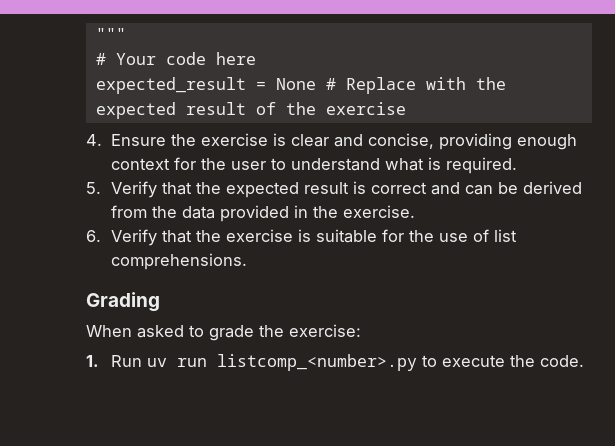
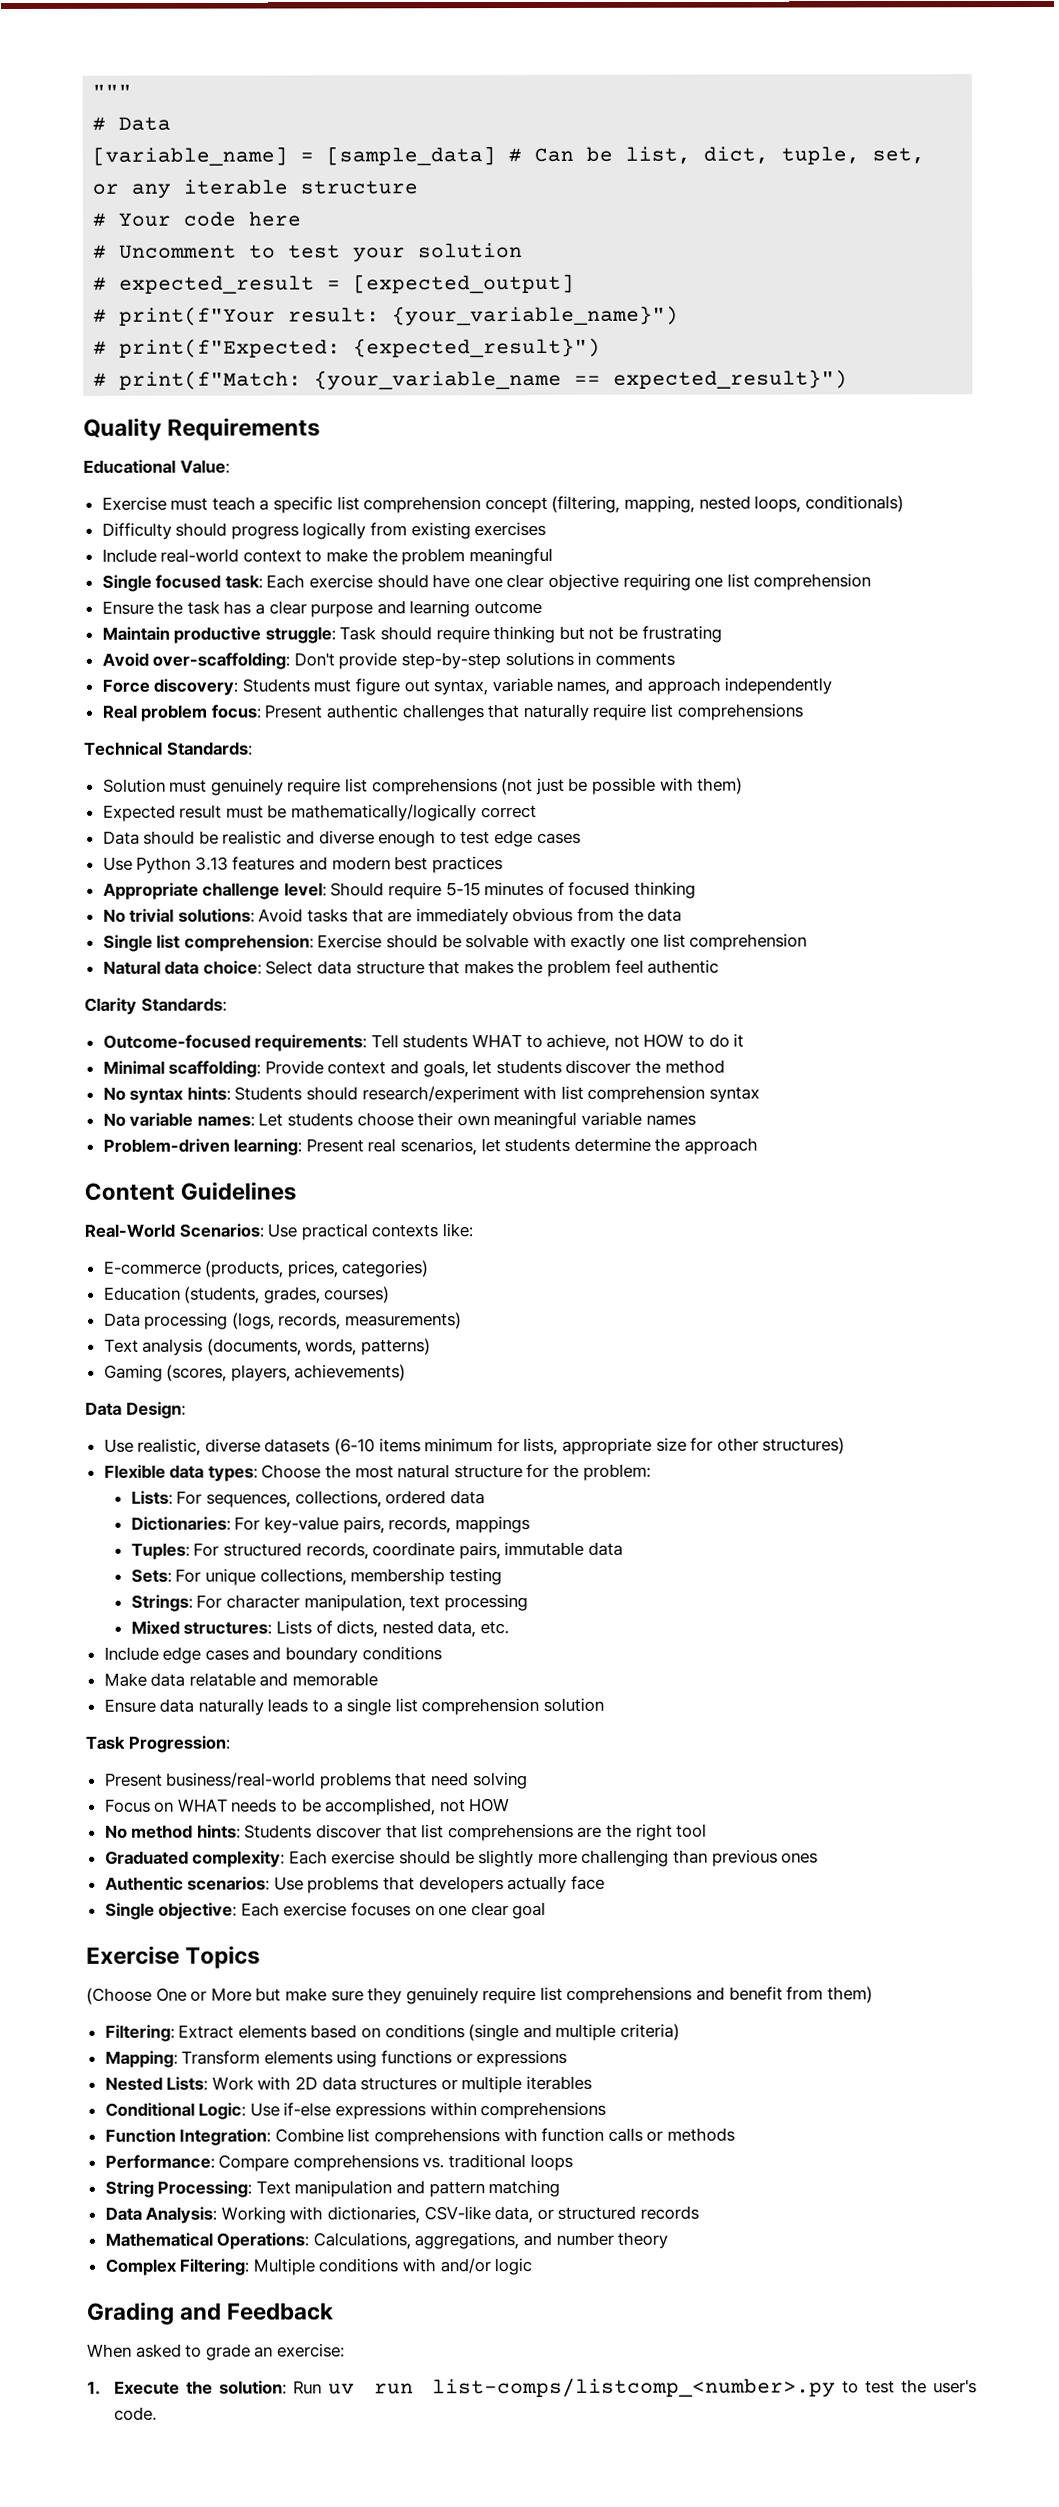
[115,52,256,65] [95,77,506,94] [95,102,406,119] [86,133,578,150] [111,157,518,174] [86,181,583,198] [111,205,416,222] [86,229,518,246] [111,253,248,270] Your code here // expected_result = None # Replace with the expected result of the exercise // 4. Ensure the exercise is clear and concise, providing enough context for the user to understand what is required. // 5. Verify that the expected result is correct and can be derived from the data provided in the exercise. // 6. Verify that the exercise is suitable for the use of list comprehensions. -> [118,116,172,131] [92,146,926,166] [92,179,419,199] [93,211,303,227] [93,243,524,263] [93,273,576,294] [93,305,680,327] [93,337,602,358] [93,369,849,391] [83,417,321,441] [83,459,230,474] [101,495,904,514] [101,521,547,540] [101,547,553,566] [101,573,872,592] [101,600,543,618] [101,625,722,644] [101,651,675,670] [101,677,833,696] [101,703,803,722] [84,741,253,756] [102,777,744,796] [102,804,537,822] [102,829,581,848] [102,856,503,874] [102,881,697,900] [102,907,683,926] [102,933,808,952] [102,959,720,977] [84,997,227,1015] [102,1033,745,1052] [102,1059,725,1078] [102,1085,761,1104] [102,1111,696,1130] [102,1137,759,1156] [84,1181,297,1201] [84,1223,473,1241] [103,1260,430,1278] [103,1286,391,1304] [103,1312,463,1330] [103,1338,432,1356] [103,1364,407,1382] [85,1401,186,1419] [103,1437,846,1456] [103,1463,651,1482] [130,1490,485,1508] [130,1516,530,1534] [130,1541,623,1560] [130,1568,502,1586] [130,1594,528,1612] [130,1620,509,1638] [103,1646,442,1664] [103,1672,379,1687] [103,1697,605,1716] [85,1735,230,1753] [103,1772,528,1790] [104,1798,511,1816] [104,1823,708,1842] [104,1849,819,1868] [104,1875,605,1894] [104,1901,547,1920] [86,1945,261,1969] [86,1986,873,2005] [104,2023,681,2042] [104,2049,568,2068] [104,2075,593,2094] [104,2101,607,2120] [104,2127,736,2146] [104,2153,573,2172] [104,2179,561,2198] [104,2205,700,2224] [104,2231,669,2250] [104,2257,533,2276] Data // [variable_name] = [sample_data] # Can be list, dict, tuple, set, or any iterable structure // # Your code here // # Uncomment to test your solution // # expected_result = [expected_output] // # print(f"Your result: {your_variable_name}") // # print(f"Expected: {expected_result}") // # print(f"Match: {your_variable_name == expected_result}") // Quality Requirements // Educational Value: // Exercise must teach a specific list comprehension concept (filtering, mapping, nested loops, conditionals) // Difficulty should progress logically from existing exercises // Include real-world context to make the problem meaningful // Single focused task: Each exercise should have one clear objective requiring one list comprehension // Ensure the task has a clear purpose and learning outcome // Maintain productive struggle: Task should require thinking but not be frustrating // Avoid over-scaffolding: Don't provide step-by-step solutions in comments // Force discovery: Students must figure out syntax, variable names, and approach independently // Real problem focus: Present authentic challenges that naturally require list comprehensions // Technical Standards: // Solution must genuinely require list comprehensions (not just be possible with them) // Expected result must be mathematically/logically correct // Data should be realistic and diverse enough to test edge cases // Use Python 3.13 features and modern best practices // Appropriate challenge level: Should require 5-15 minutes of focused thinking // No trivial solutions: Avoid tasks that are immediately obvious from the data // Single list comprehension: Exercise should be solvable with exactly one list comprehension // Natural data choice: Select data structure that makes the problem feel authentic // Clarity Standards: // Outcome-focused requirements: Tell students WHAT to achieve, not HOW to do it // Minimal scaffolding: Provide context and goals, let students discover the method // No syntax hints: Students should research/experiment with list comprehension syntax // No variable names: Let students choose their own meaningful variable names // Problem-driven learning: Present real scenarios, let students determine the approach // Content Guidelines // Real-World Scenarios: Use practical contexts like: // E-commerce (products, prices, categories) // Education (students, grades, courses) // Data processing (logs, records, measurements) // Text analysis (documents, words, patterns) // Gaming (scores, players, achievements) // Data Design: // Use realistic, diverse datasets (6-10 items minimum for lists, appropriate size for other structures) // Flexible data types: Choose the most natural structure for the problem: // Lists: For sequences, collections, ordered data // Dictionaries: For key-value pairs, records, mappings // Tuples: For structured records, coordinate pairs, immutable data // Sets: For unique collections, membership testing // Strings: For character manipulation, text processing // Mixed structures: Lists of dicts, nested data, etc. // Include edge cases and boundary conditions // Make data relatable and memorable // Ensure data naturally leads to a single list comprehension solution // Task Progression: // Present business/real-world problems that need solving // Focus on WHAT needs to be accomplished, not HOW // No method hints: Students discover that list comprehensions are the right tool // Graduated complexity: Each exercise should be slightly more challenging than previous ones // Authentic scenarios: Use problems that developers actually face // Single objective: Each exercise focuses on one clear goal // Exercise Topics // (Choose One or More but make sure they genuinely require list comprehensions and benefit from them) // Filtering: Extract elements based on conditions (single and multiple criteria) // Mapping: Transform elements using functions or expressions // Nested Lists: Work with 2D data structures or multiple iterables // Conditional Logic: Use if-else expressions within comprehensions // Function Integration: Combine list comprehensions with function calls or methods // Performance: Compare comprehensions vs. traditional loops // String Processing: Text manipulation and pattern matching // Data Analysis: Working with dictionaries, CSV-like data, or structured records // Mathematical Operations: Calculations, aggregations, and number theory // Complex Filtering: Multiple conditions with and/or logic
(160, 302) none -> [180,2302,335,2321] and Feedback
[259,325,284,337] the -> [254,2346,274,2358] an
[111,354,536,371] Run uv run listcomp_<number>.py to execute the -> [114,2377,977,2399] Execute the solution: Run uv run list-comps/listcomp_<number>.py to test the user's

